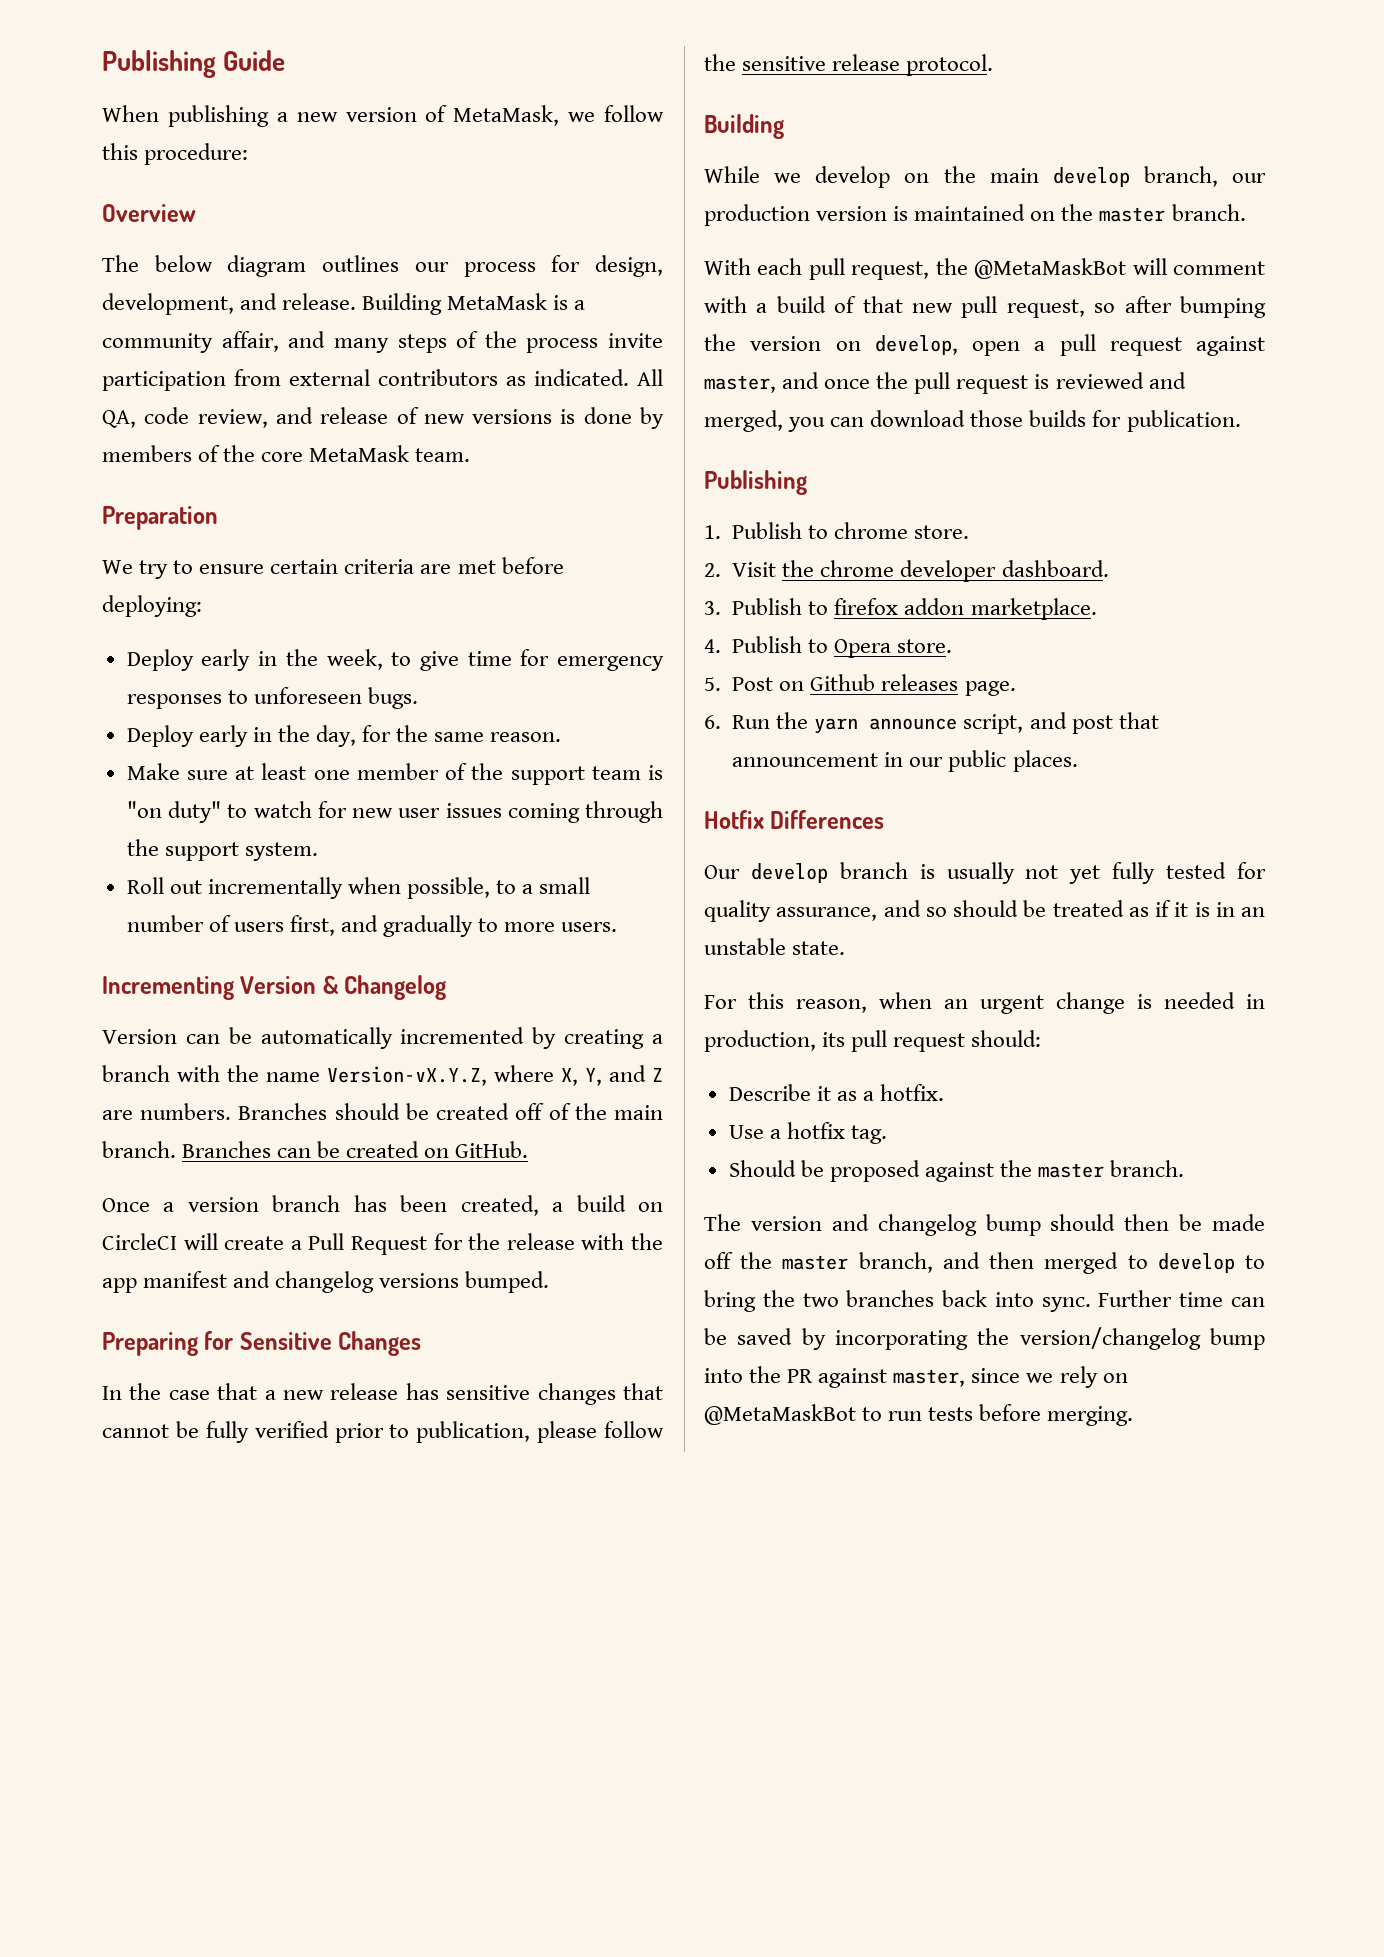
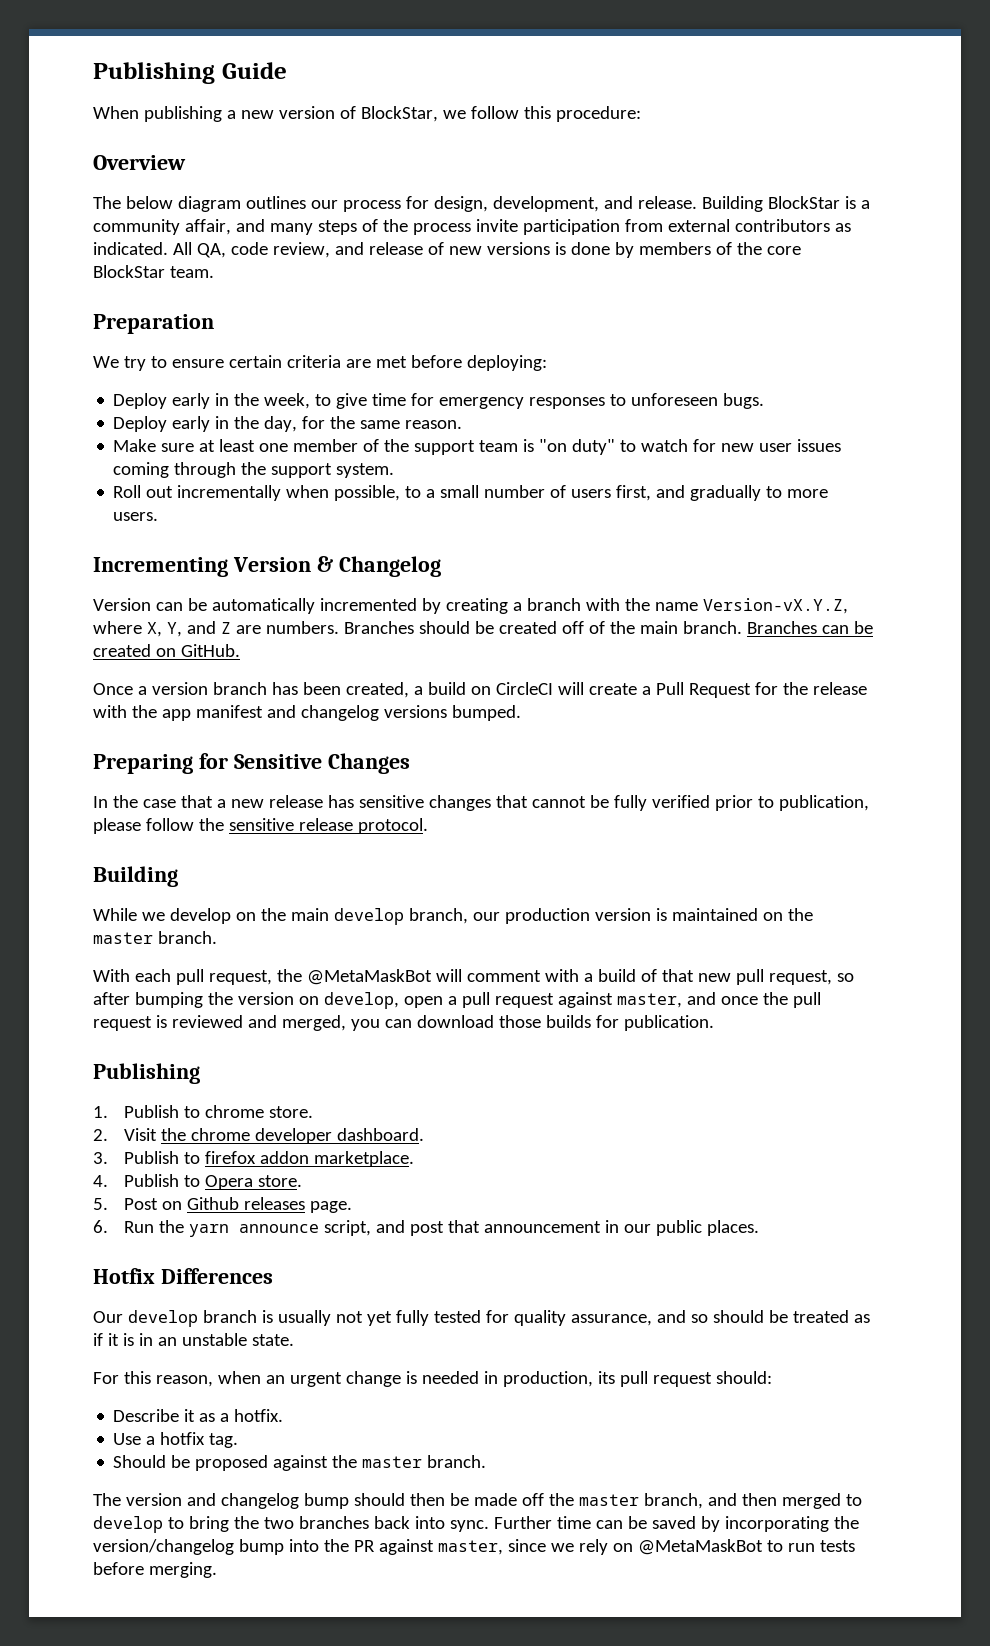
[453,105,560,126] MetaMask, -> [360,106,438,122] BlockStar,
[447,293,548,310] MetaMask -> [767,196,840,209] BlockStar
[309,445,410,462] MetaMask -> [93,265,165,278] BlockStar

